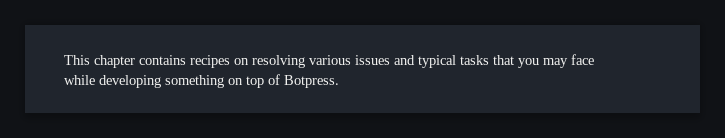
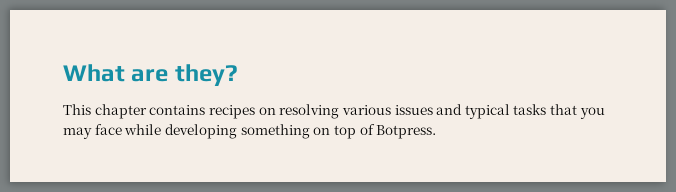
(64, 60) none -> [63,64,238,86] What are they? //

